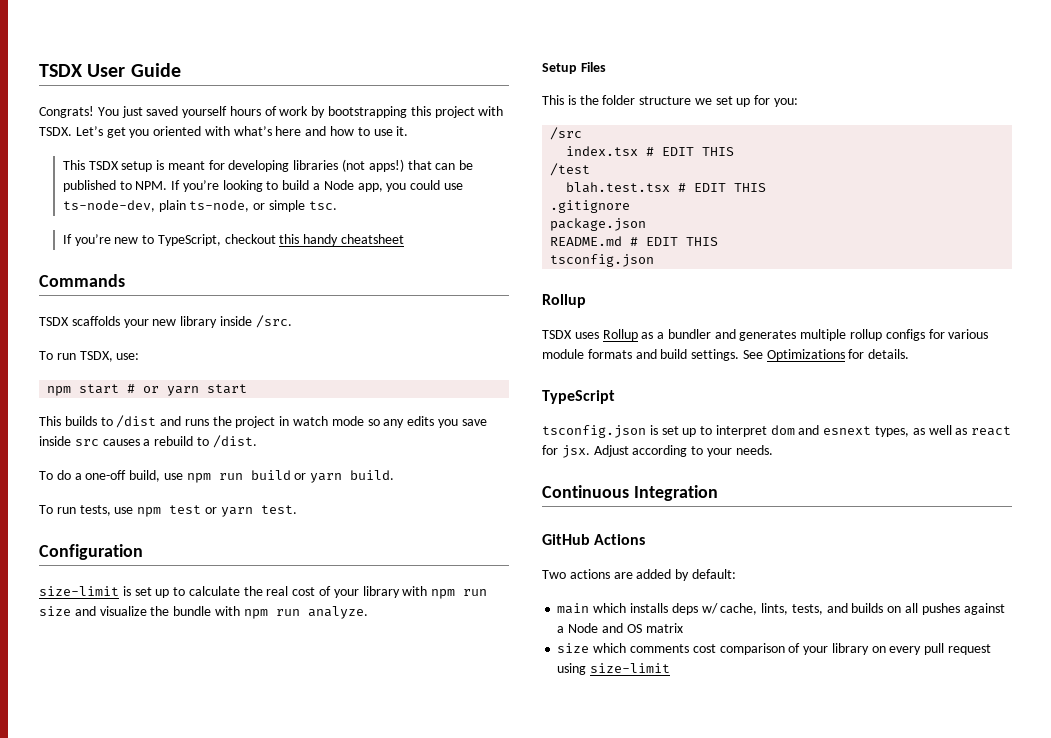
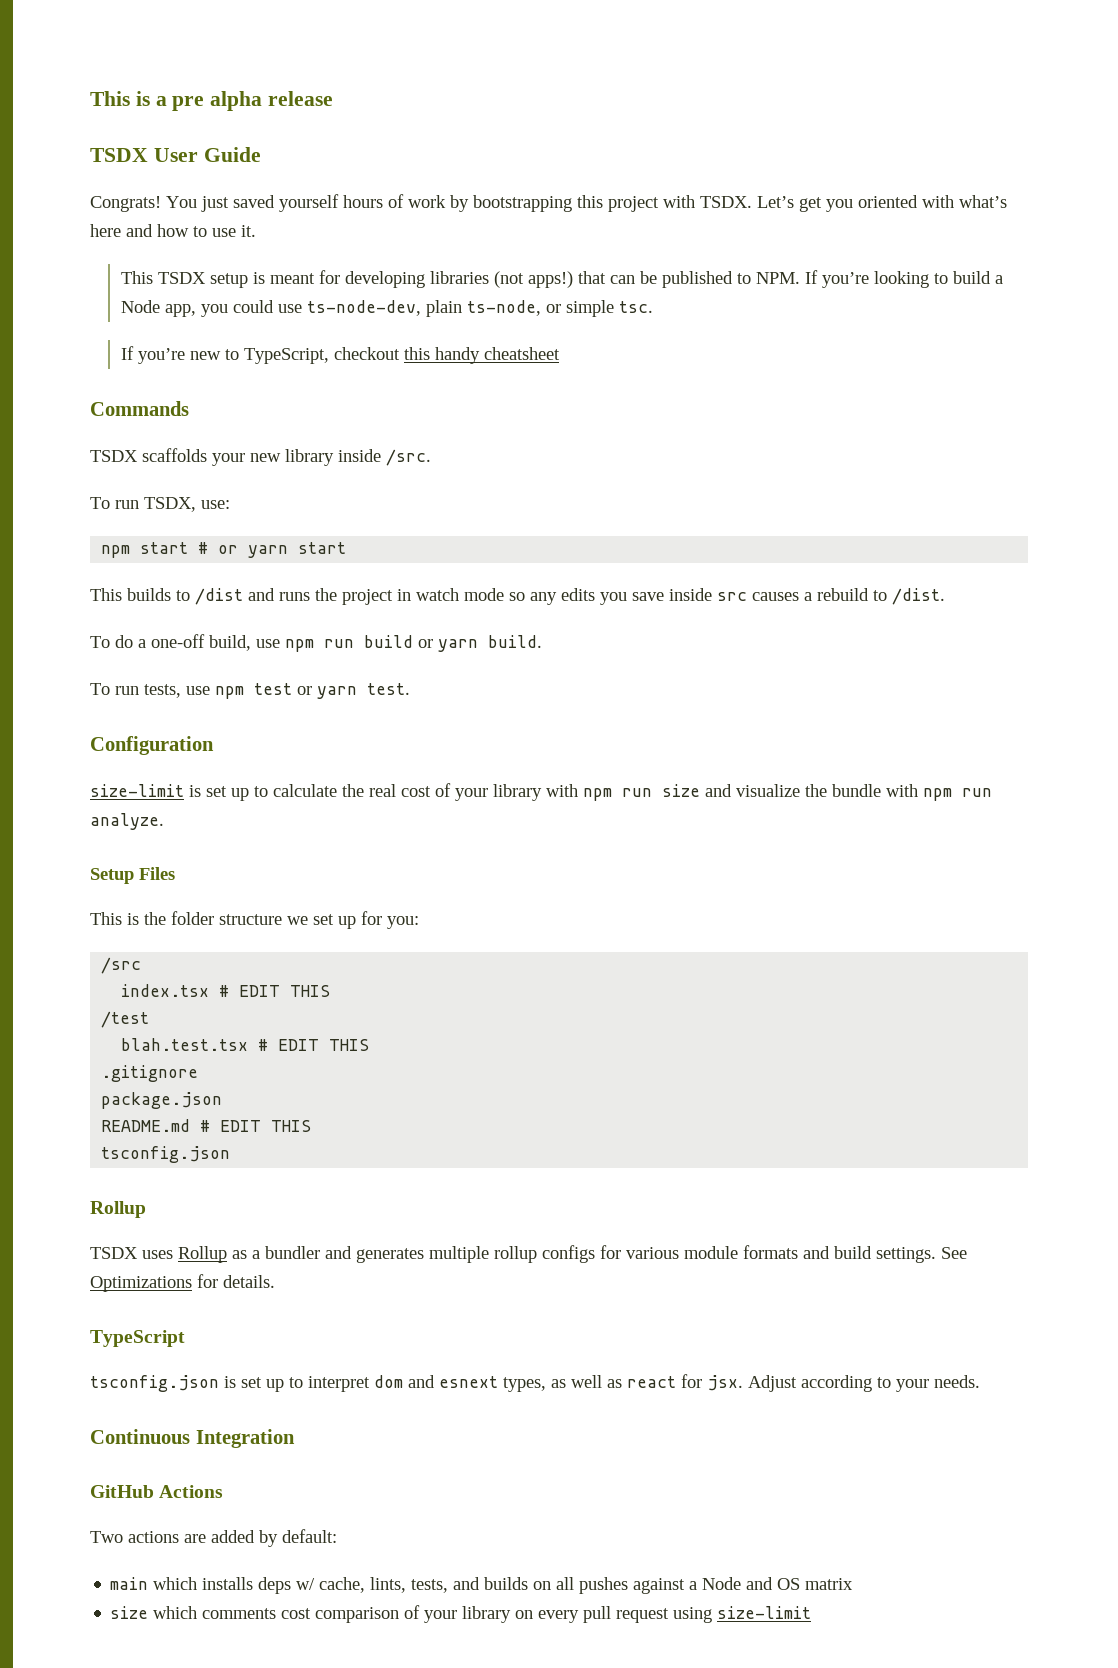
(39, 70) none -> [90,91,334,111] This is a pre alpha release //

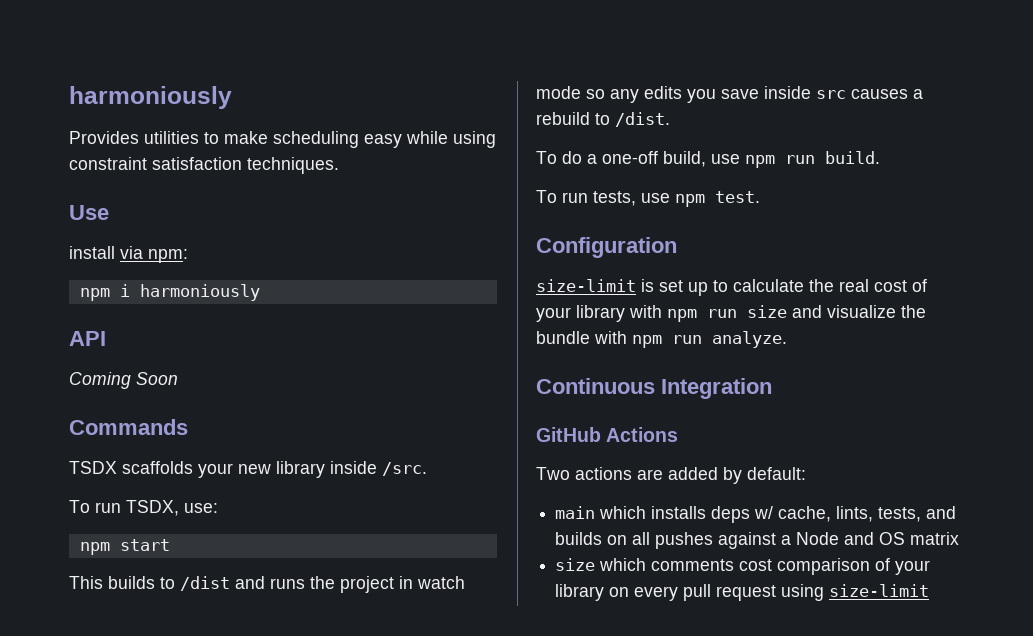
[90,91,334,111] [90,147,261,162] [90,194,1007,212] [90,224,256,237] [120,270,1003,288] [120,300,653,317] [120,346,560,364] This is a pre alpha release // TSDX User Guide // Congrats! You just saved yourself hours of work by bootstrapping this project with TSDX. Let’s get you oriented with what’s here and how to use it. // This TSDX setup is meant for developing libraries (not apps!) that can be published to NPM. If you’re looking to build a Node app, you could use ts-node-dev, plain ts-node, or simple tsc. // If you’re new to TypeScript, checkout this handy cheatsheet -> [69,86,232,109] [69,131,496,148] [69,157,339,174] [69,205,109,220] [69,246,188,263] [79,284,260,301] [69,331,106,346] [69,372,178,389] harmoniously // Provides utilities to make scheduling easy while using constraint satisfaction techniques. // Use // install via npm: // npm i harmoniously // API // Coming Soon
[198,542,347,558] # or yarn start -> (170, 545) none
[364,635,478,652] build or yarn -> (815, 159) none
[254,683,357,699] test or yarn -> (705, 200) none
[90,867,175,884] [90,911,419,929] [101,957,142,974] [121,984,331,997] [101,1011,150,1028] [121,1038,370,1051] [101,1065,199,1082] [101,1092,223,1109] [101,1119,312,1132] [101,1146,231,1163] [90,1201,146,1218] [90,1245,967,1263] [90,1274,275,1292] [90,1330,185,1347] [90,1374,980,1392] // Setup Files // This is the folder structure we set up for you: // /src // index.tsx # EDIT THIS // /test // blah.test.tsx # EDIT THIS // .gitignore // package.json // README.md # EDIT THIS // tsconfig.json // Rollup // TSDX uses Rollup as a bundler and generates multiple rollup configs for various module formats and build settings. See Optimizations for details. // TypeScript // tsconfig.json is set up to interpret dom and esnext types, as well as react for jsx. Adjust according to your needs. -> (787, 339) none

